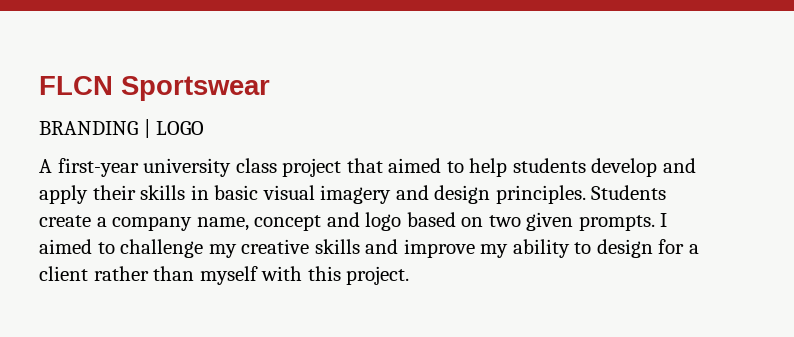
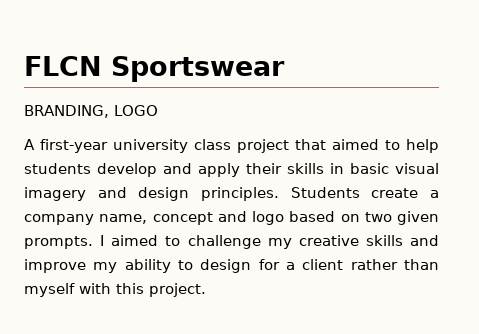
[39,119,151,138] BRANDING | -> [24,105,109,118] BRANDING,

